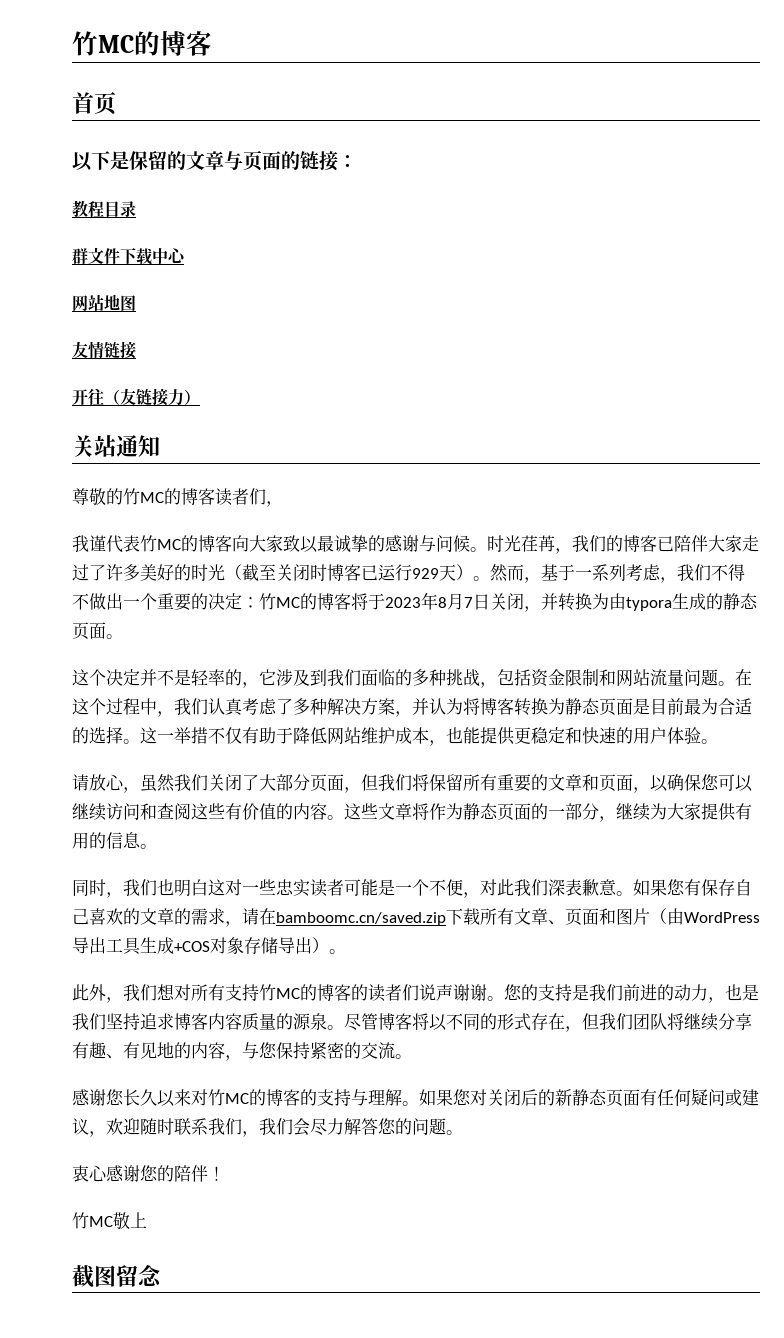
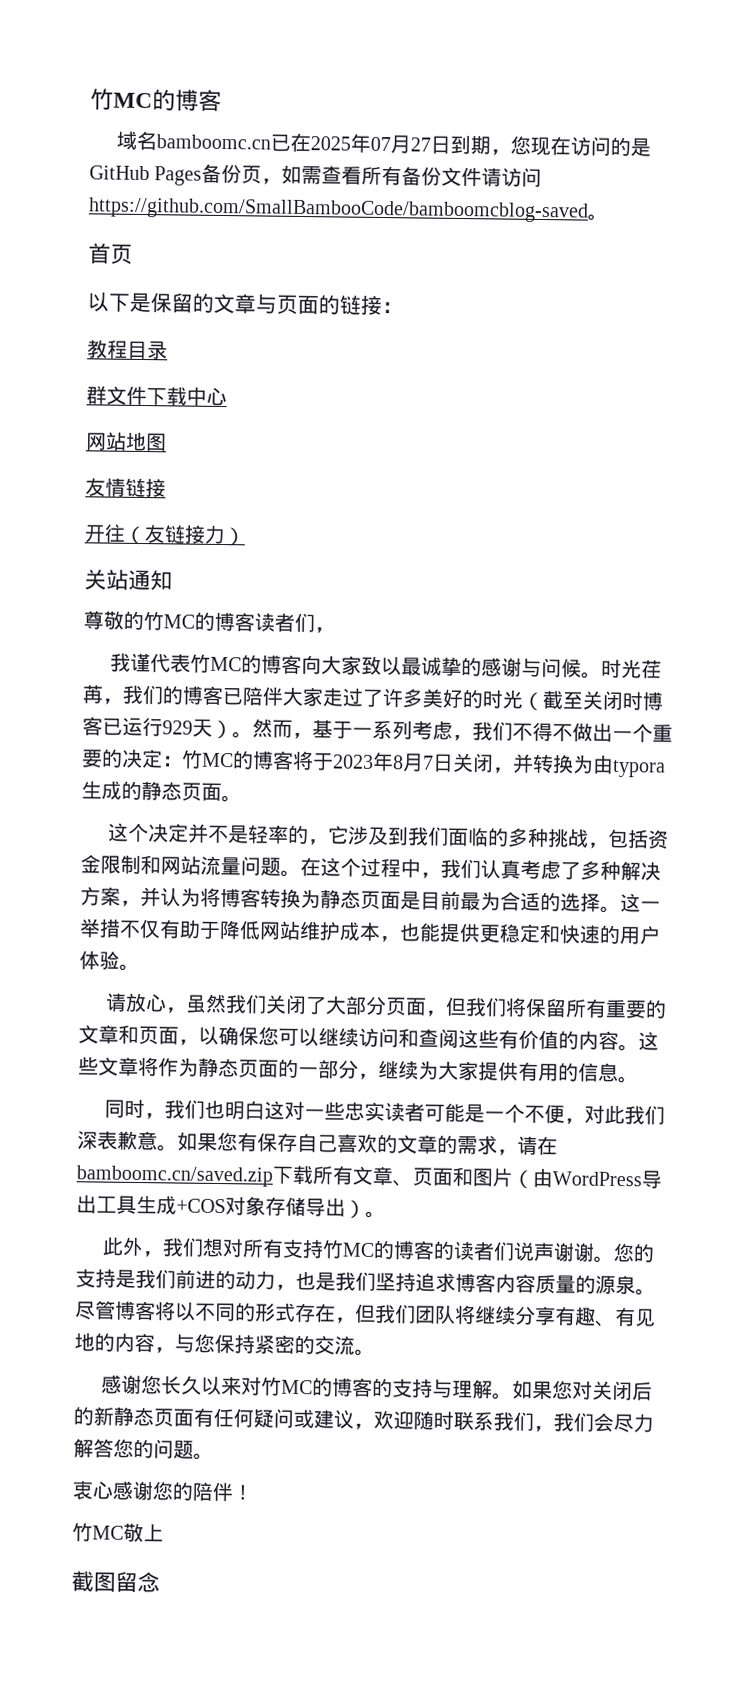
[72,30,212,56] 竹MC的博客 -> [90,88,222,112] [115,130,651,157] [89,163,543,188] [88,197,608,223] 竹MC的博客 // 域名bamboomc.cn已在2025年07月27日到期，您现在访问的是GitHub Pages备份页，如需查看所有备份文件请访问https://github.com/SmallBambooCode/bamboomcblog-saved。

